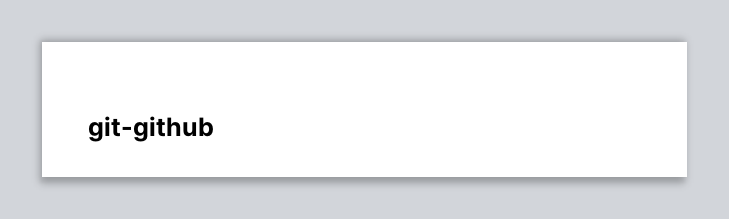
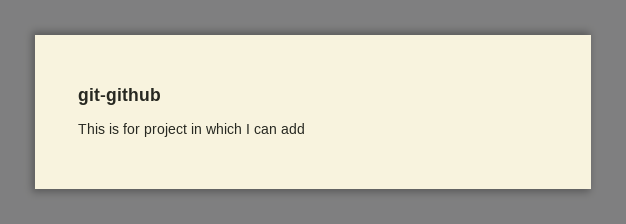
(214, 129) none -> [78,123,305,137] // This is for project in which I can add

